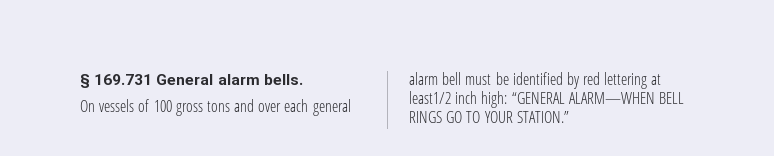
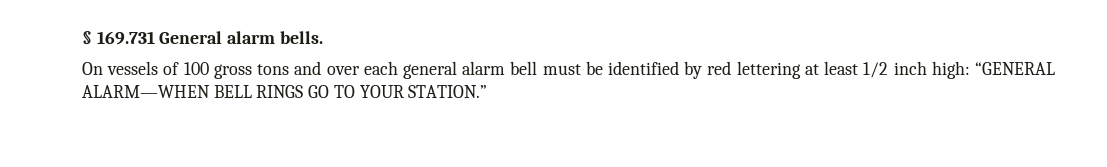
[409,91,451,104] least1/2 -> [824,61,889,78] least 1/2

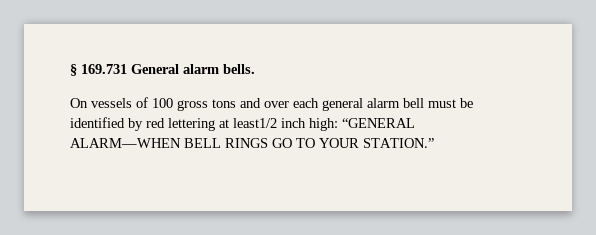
[824,61,889,78] least 1/2 -> [233,118,277,128] least1/2

